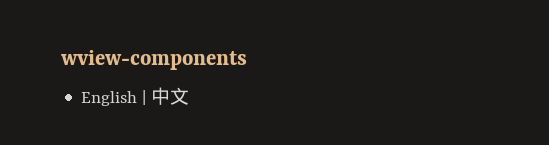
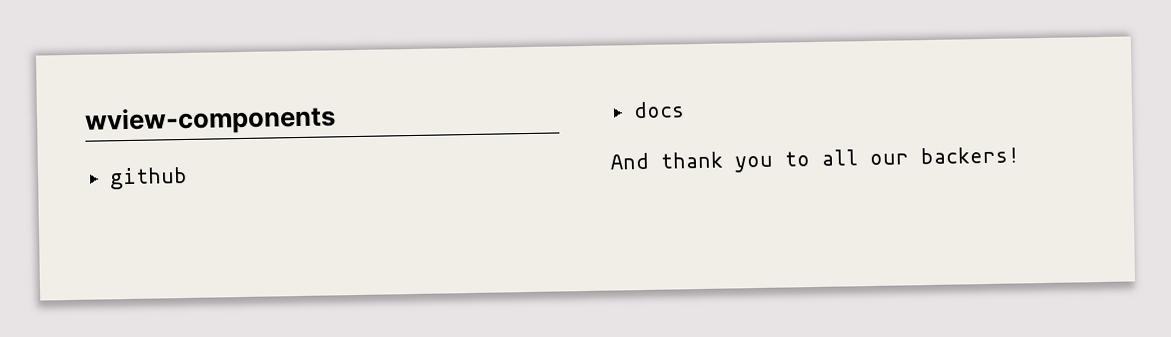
[81,87,190,106] English | 中文 -> [108,166,188,190] [632,101,685,119] [610,146,1020,173] github // docs // And thank you to all our backers!

